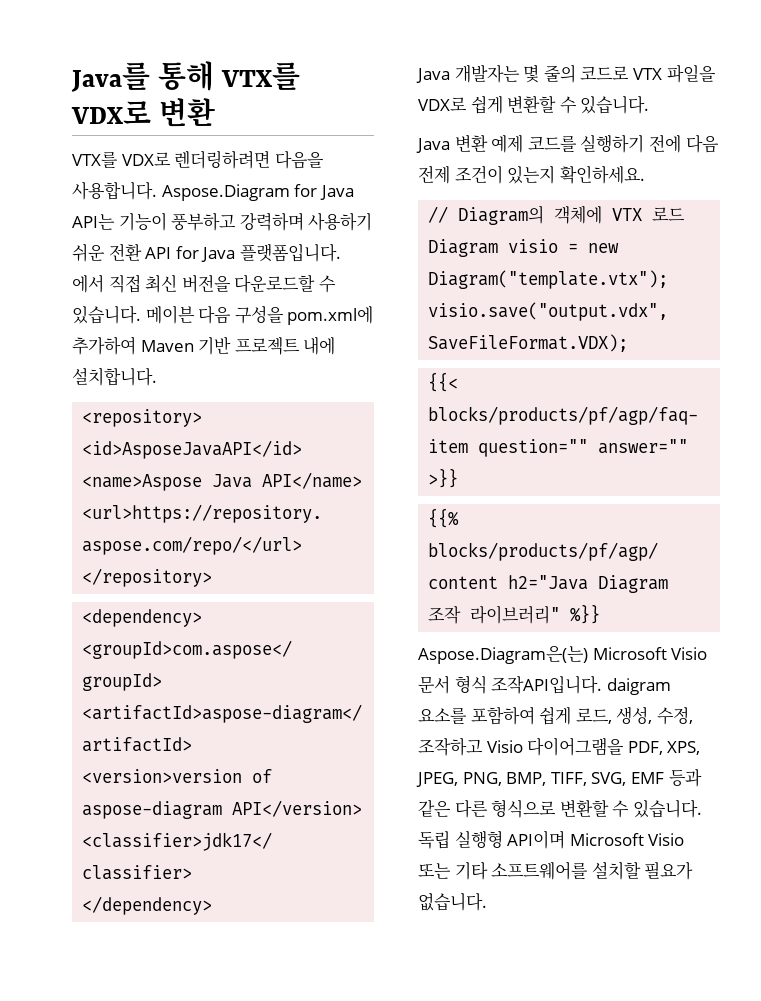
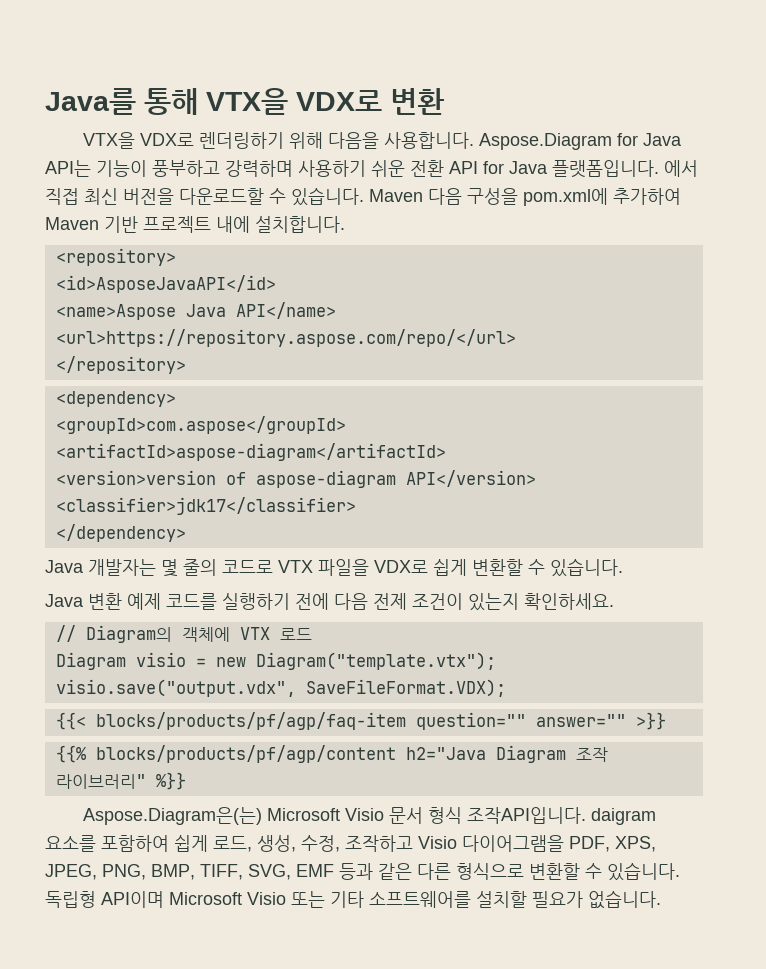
[220,62,300,90] VTX를 -> [206,88,288,115] VTX을
[72,150,271,169] VTX를 VDX로 렌더링하려면 -> [82,132,323,149] VTX을 VDX로 렌더링하기 위해
[145,305,195,324] 메이븐 -> [369,189,423,202] Maven
[418,830,503,849] 독립 실행형 -> [45,891,96,908] 독립형

